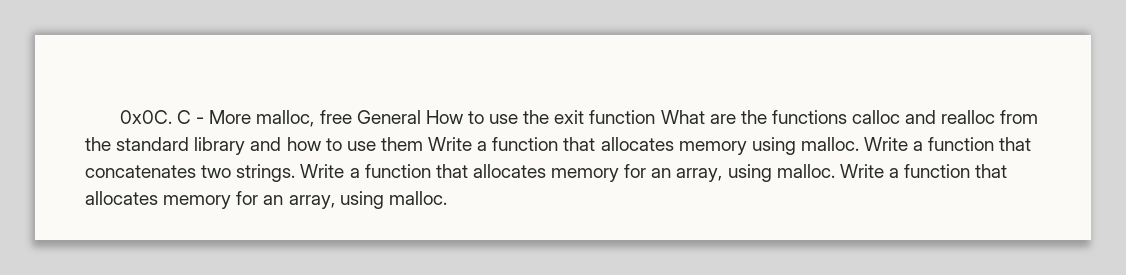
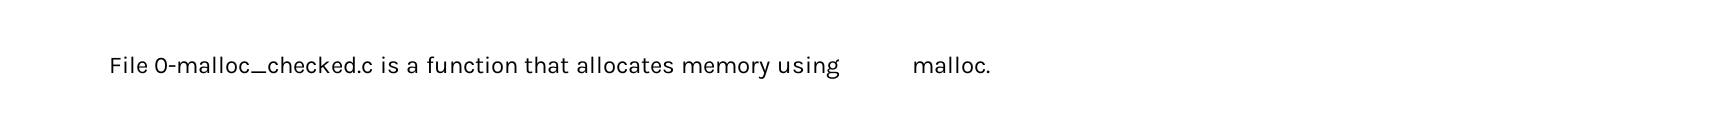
[119,110,1039,127] [85,137,473,155] 0x0C. C - More malloc, free General How to use the exit function What are the functions calloc and realloc from the standard library and how to use them Write -> [109,56,400,74] File 0-malloc_checked.c is
[864,137,1032,151] [85,164,1008,182] [85,191,447,209] Write a function that concatenates two strings. Write a function that allocates memory for an array, using malloc. Write a function that allocates memory for an array, using malloc. -> (990, 65) none

